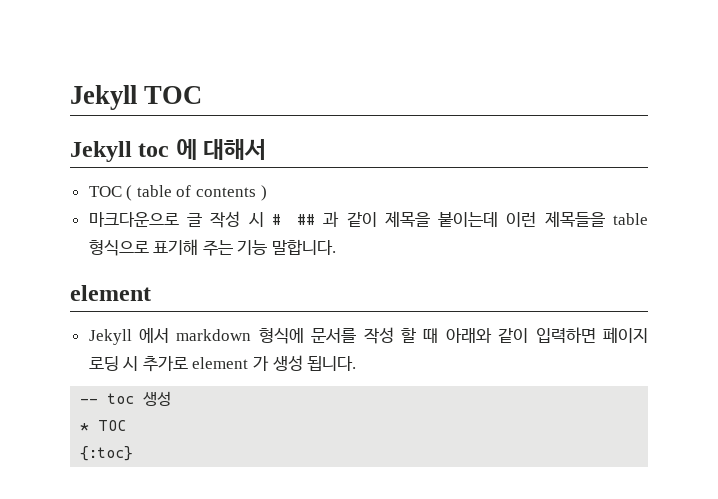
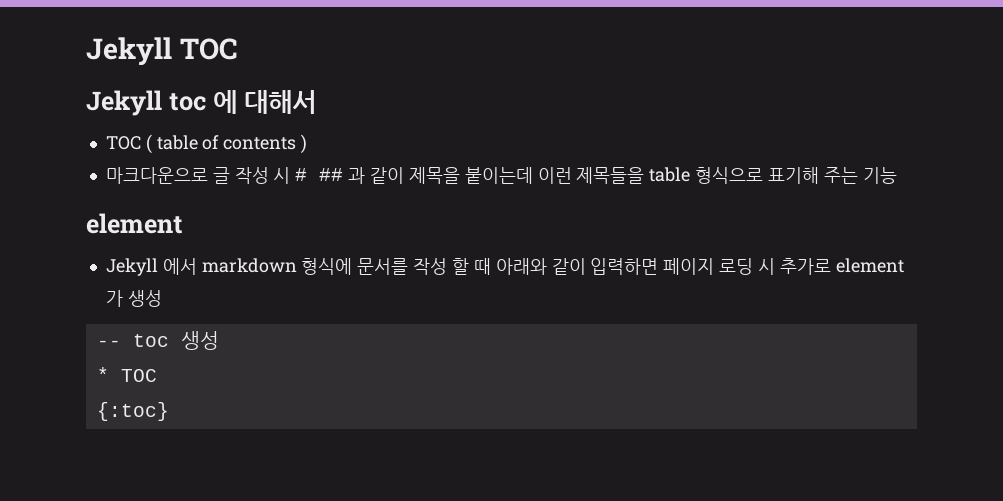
[272,239,337,255] 말합니다. -> (897, 175) none
[307,356,357,371] 됩니다. -> (162, 298) none

